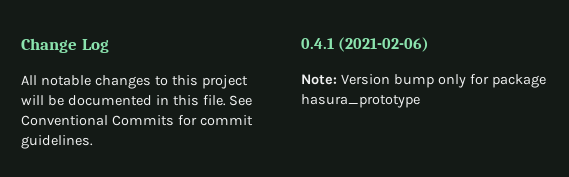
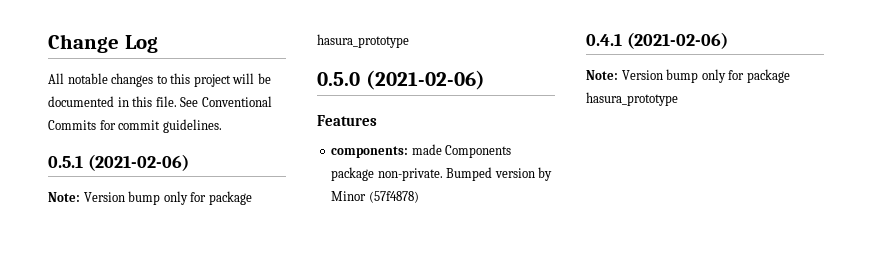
(93, 142) none -> [48,154,189,171] [48,191,252,205] [317,34,409,48] [317,70,485,90] [317,115,377,126] [331,144,512,158] [331,167,553,181] [331,191,419,203] // 0.5.1 (2021-02-06) // Note: Version bump only for package hasura_prototype // 0.5.0 (2021-02-06) // Features // components: made Components package non-private. Bumped version by Minor (57f4878)

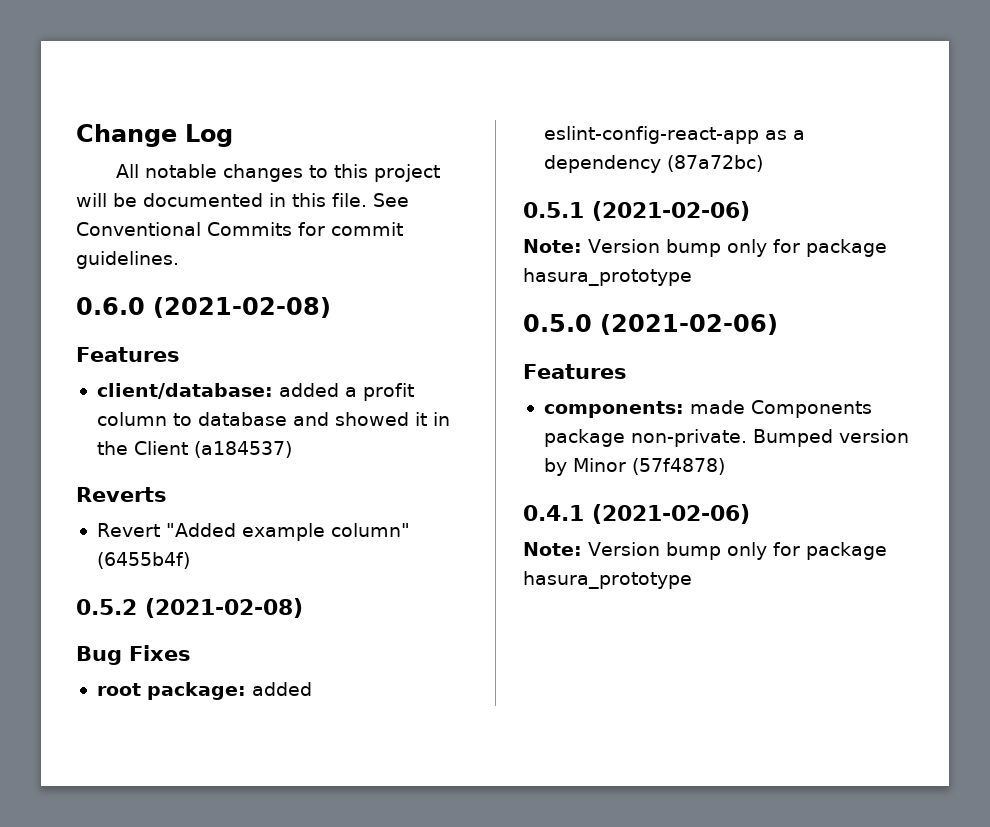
(222, 126) none -> [76,297,331,318] [76,347,180,362] [96,383,414,401] [96,412,450,426] [96,441,292,458] [76,487,167,502] [96,523,410,541] [96,552,190,569] [76,598,303,618] [76,645,191,665] [96,682,312,700] [543,126,805,144] [543,155,763,173] // 0.6.0 (2021-02-08) // Features // client/database: added a profit column to database and showed it in the Client (a184537) // Reverts // Revert "Added example column" (6455b4f) // 0.5.2 (2021-02-08) // Bug Fixes // root package: added eslint-config-react-app as a dependency (87a72bc)

